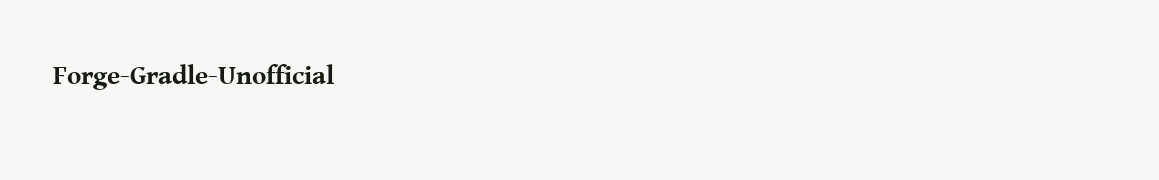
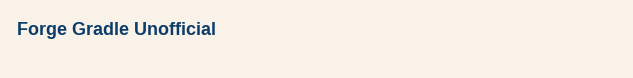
[53,64,334,90] Forge-Gradle-Unofficial -> [17,22,216,39] Forge Gradle Unofficial

